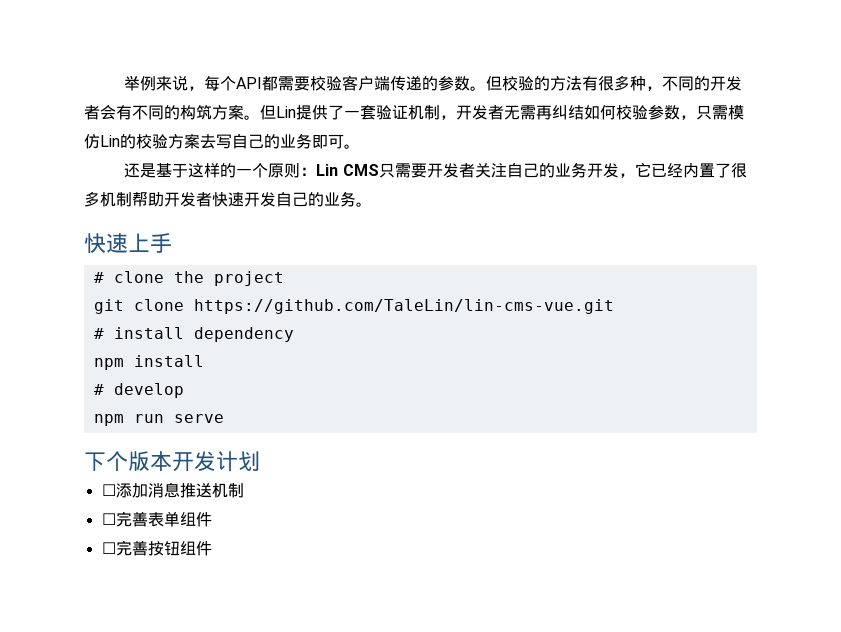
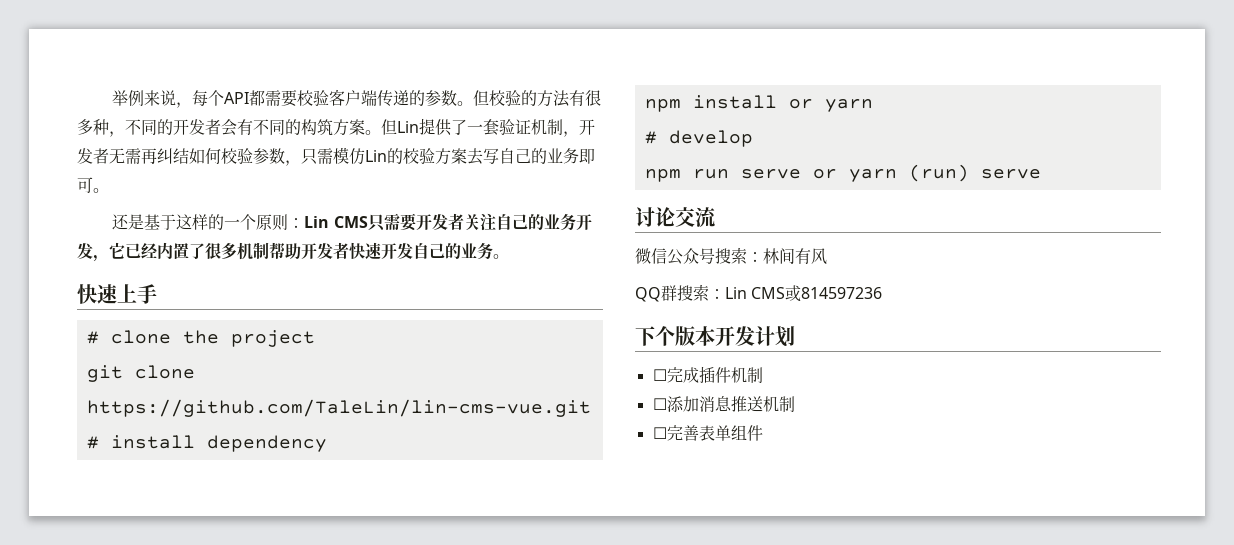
(204, 361) none -> [788,99,873,112] or yarn
(224, 418) none -> [812,164,1041,182] [635,207,716,227] [635,247,827,265] [635,284,883,302] or yarn (run) serve // 讨论交流 // 微信公众号搜索：林间有风 // QQ群搜索：Lin CMS或814597236
(260, 461) none -> [652,366,763,383] // ☐完成插件机制
[101,540,212,556] // ☐完善按钮组件 -> (763, 433) none

